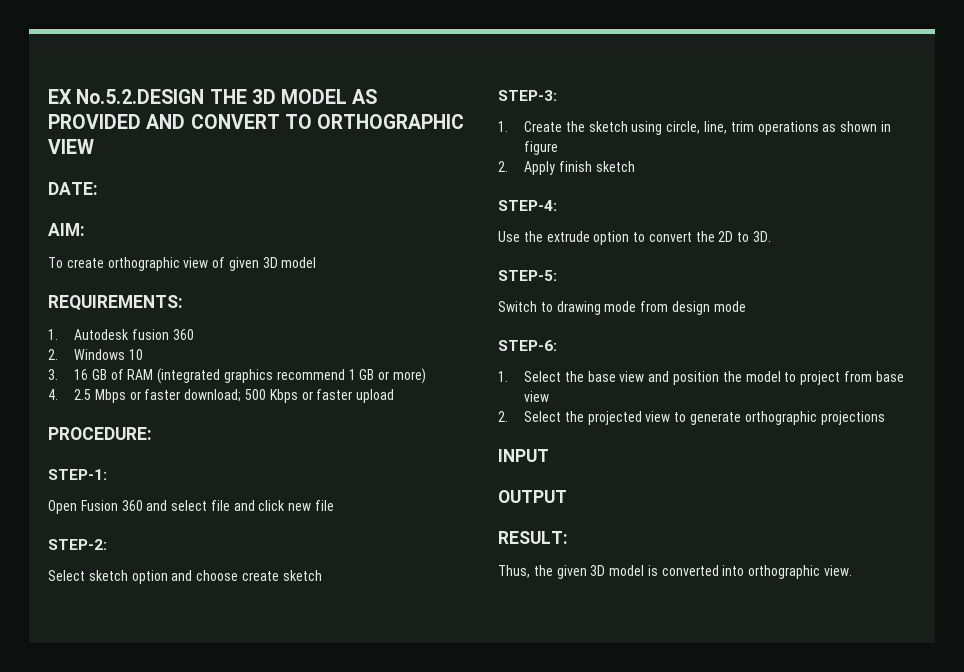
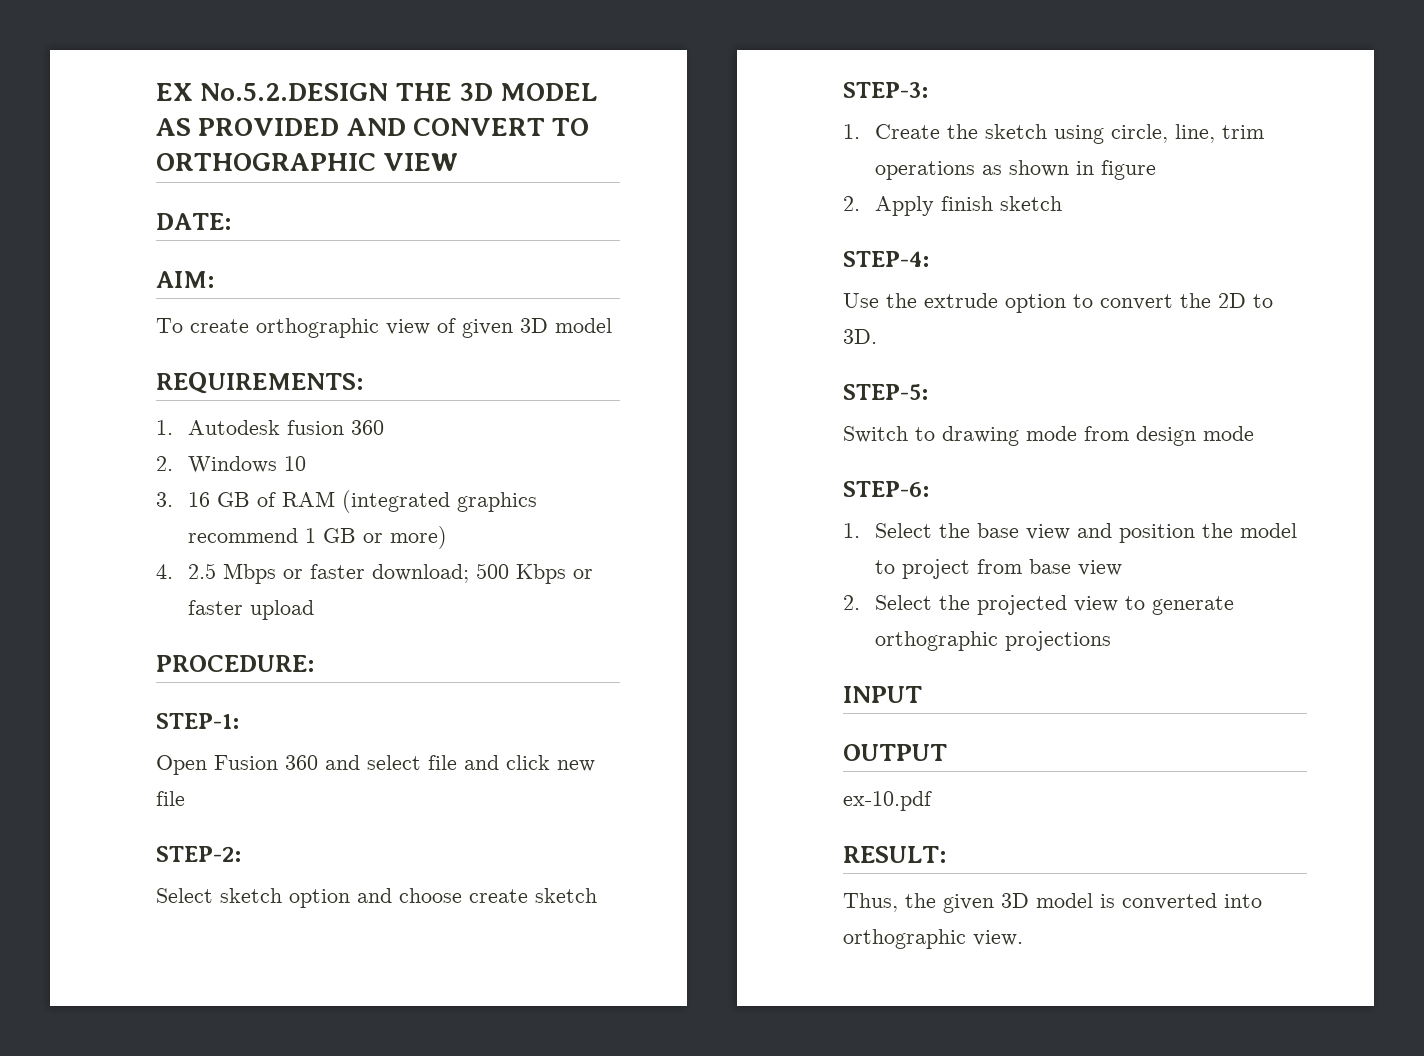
(567, 496) none -> [843,791,932,811] // ex-10.pdf

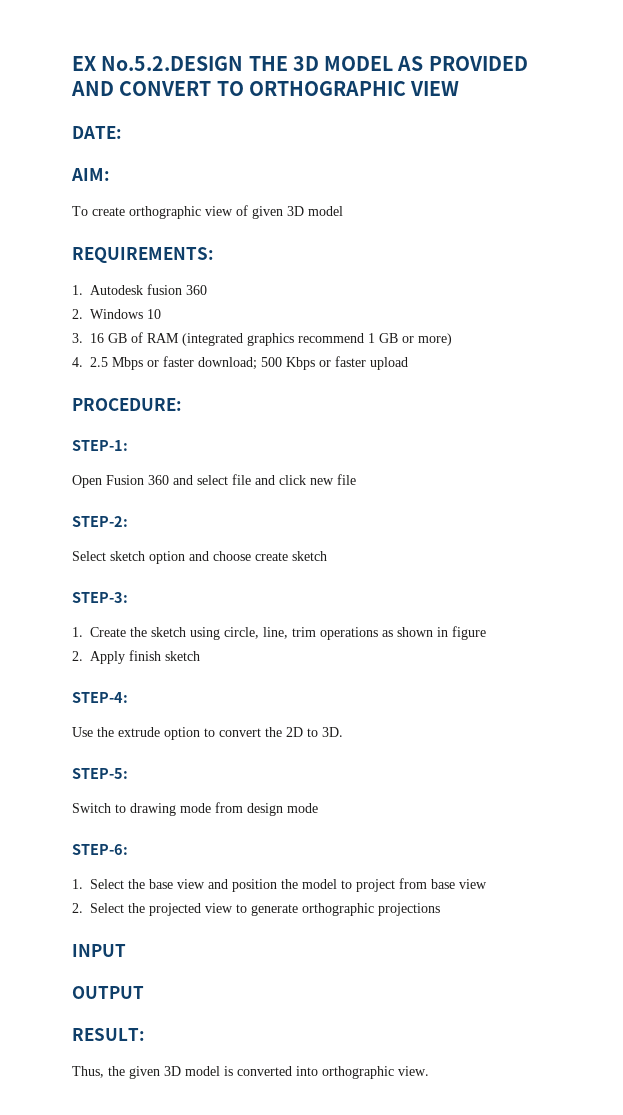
[843,791,932,811] // ex-10.pdf -> (144, 992) none

